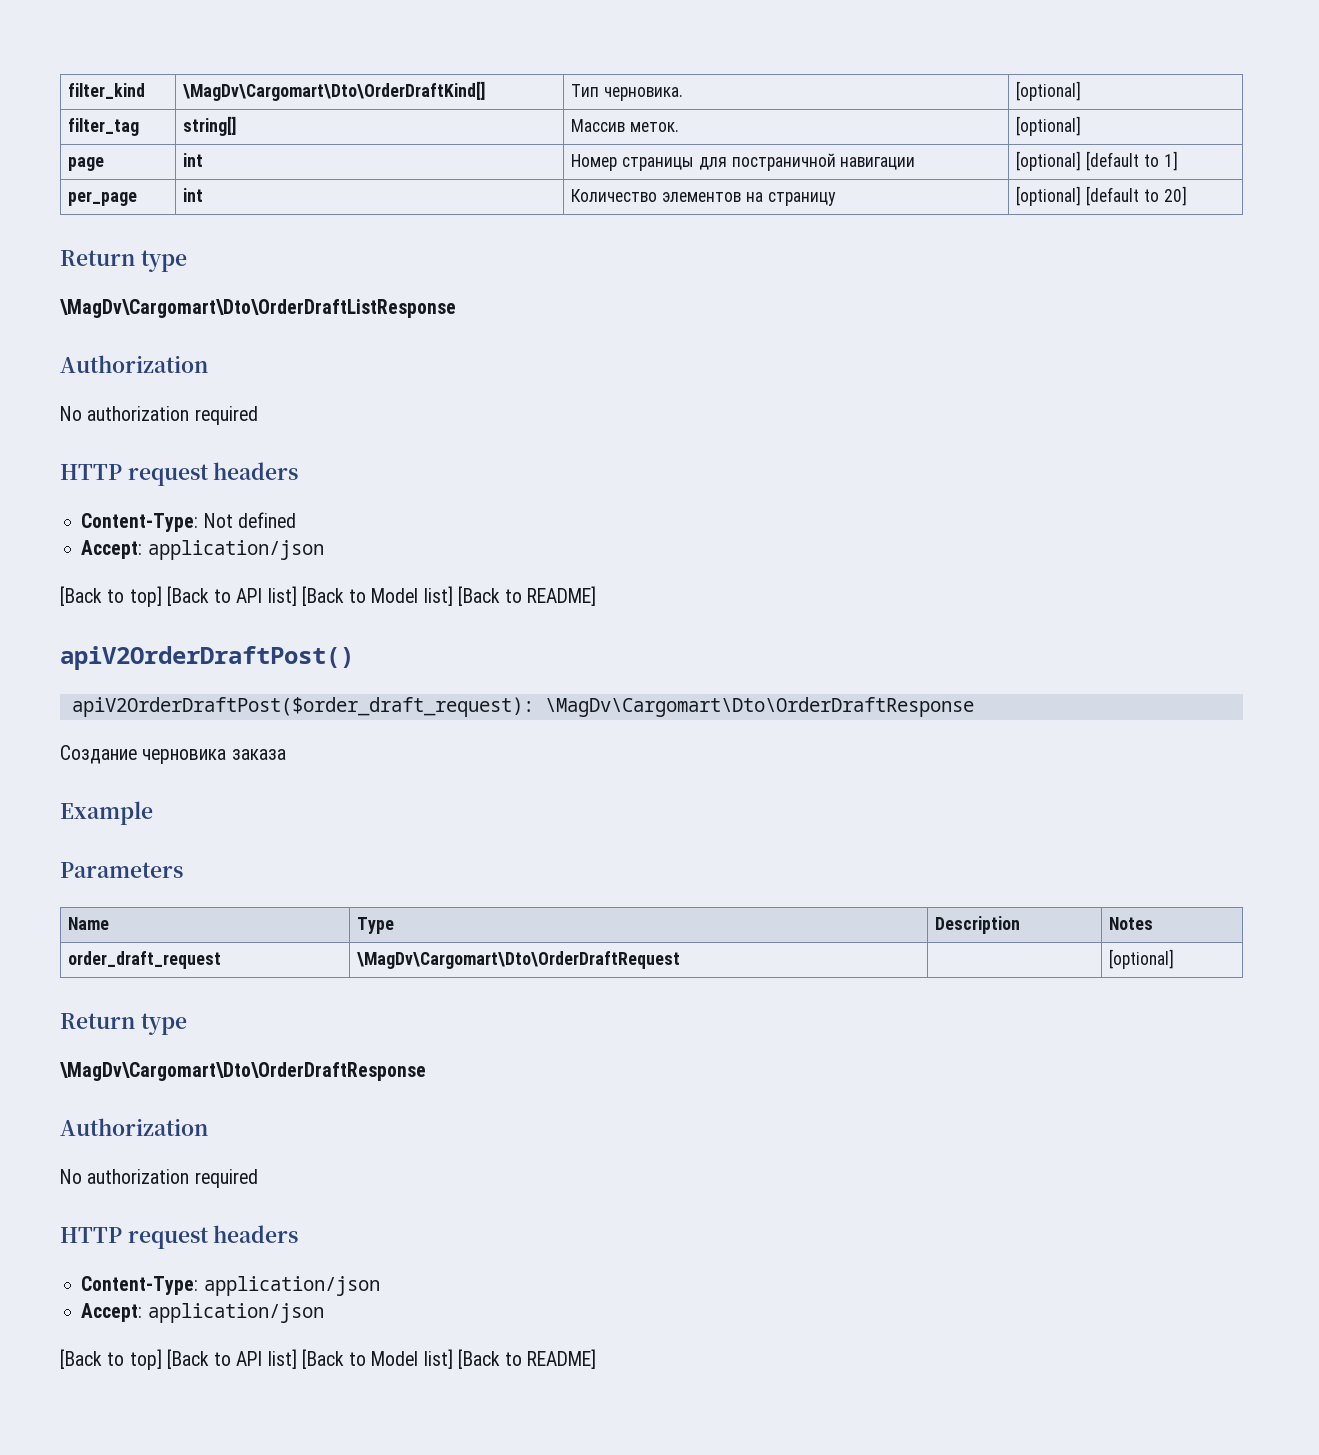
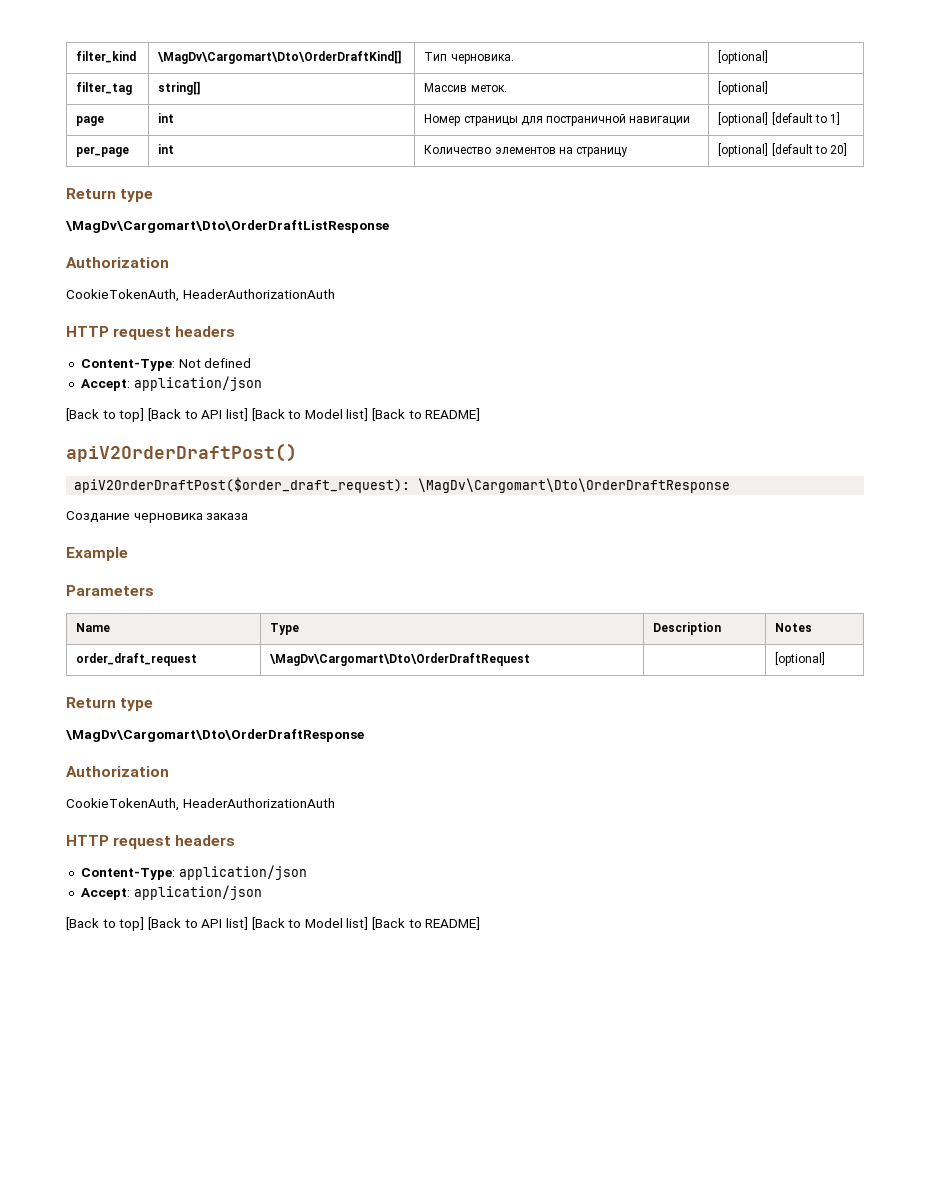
[60,406,258,425] No authorization required -> [66,289,335,302] CookieTokenAuth, HeaderAuthorizationAuth
[60,1169,258,1188] No authorization required -> [66,798,335,811] CookieTokenAuth, HeaderAuthorizationAuth

